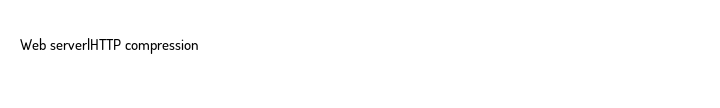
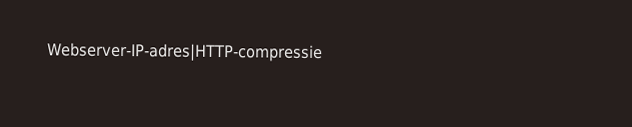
[20,38,200,54] Web server|HTTP compression -> [47,42,323,63] Webserver-IP-adres|HTTP-compressie

